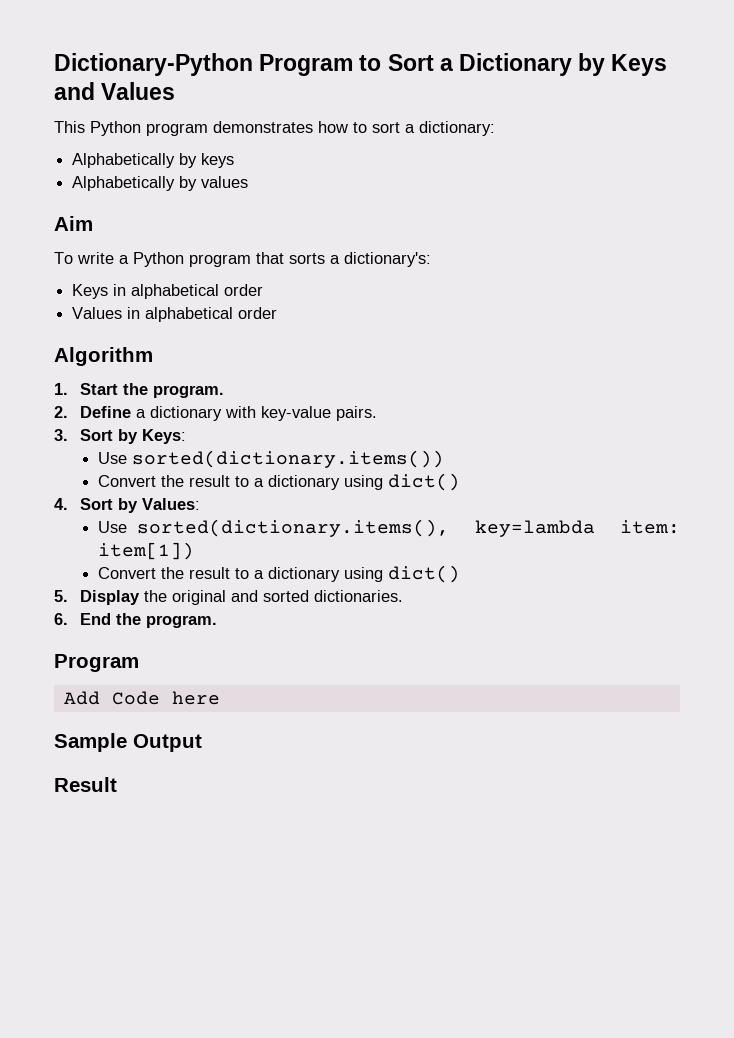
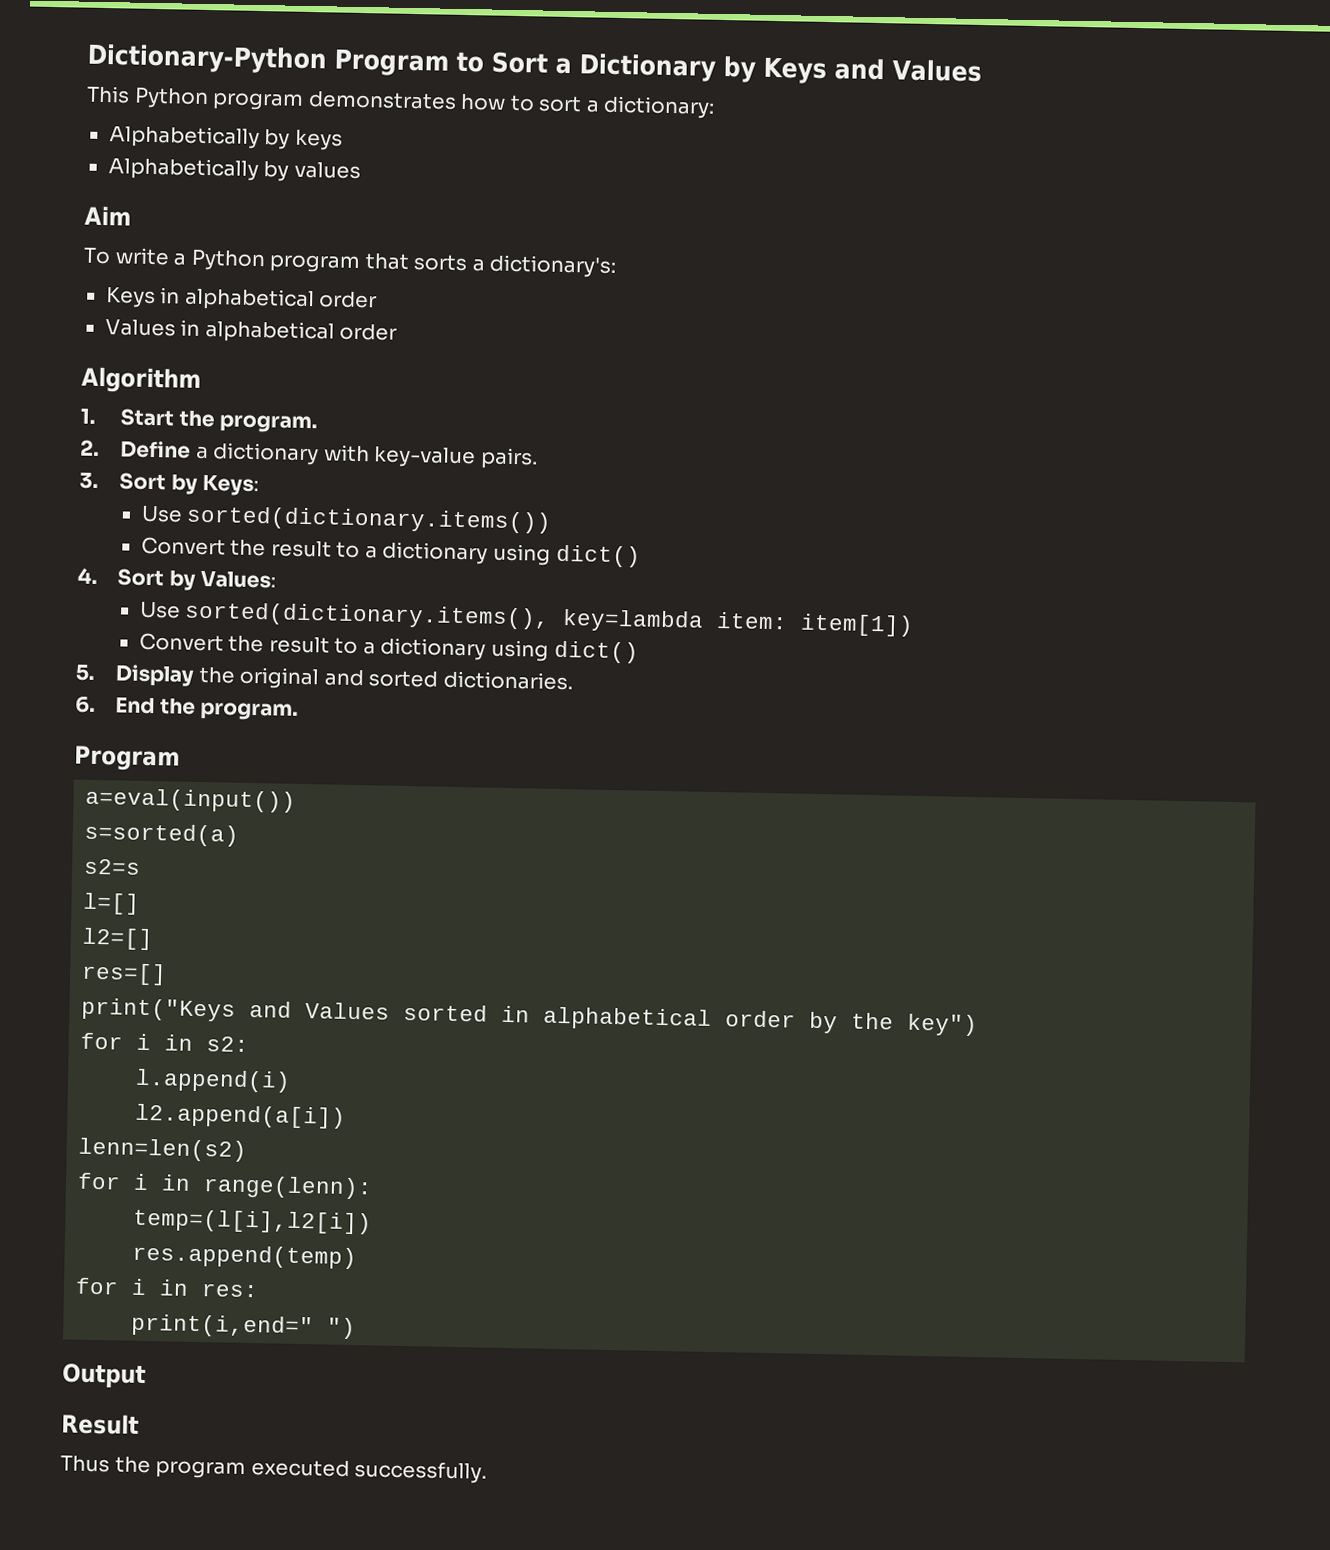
[63,691,220,705] [54,733,202,752] [54,777,117,792] Add Code here // Sample Output // Result -> [85,787,297,813] [84,822,240,847] [83,858,142,875] [83,892,141,915] [82,927,154,951] [81,962,168,986] [81,997,979,1037] [80,1032,250,1053] [135,1068,292,1093] [135,1103,347,1129] [78,1137,248,1162] [77,1172,374,1200] [133,1208,373,1235] [132,1243,358,1270] [75,1277,260,1298] [131,1313,357,1340] [62,1363,146,1389] [61,1413,139,1435] [60,1455,488,1484] a=eval(input()) // s=sorted(a) // s2=s // l=[] // l2=[] // res=[] // print("Keys and Values sorted in alphabetical order by the key") // for i in s2: // l.append(i) // l2.append(a[i]) // lenn=len(s2) // for i in range(lenn): // temp=(l[i],l2[i]) // res.append(temp) // for i in res: // print(i,end=" ") // Output // Result // Thus the program executed successfully.

